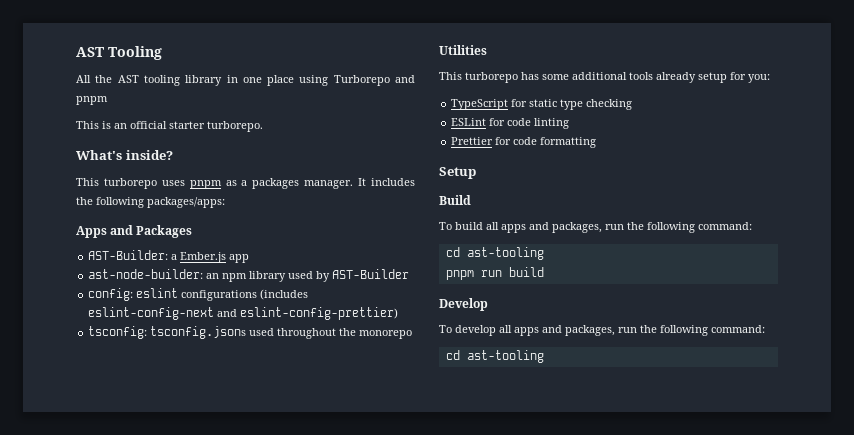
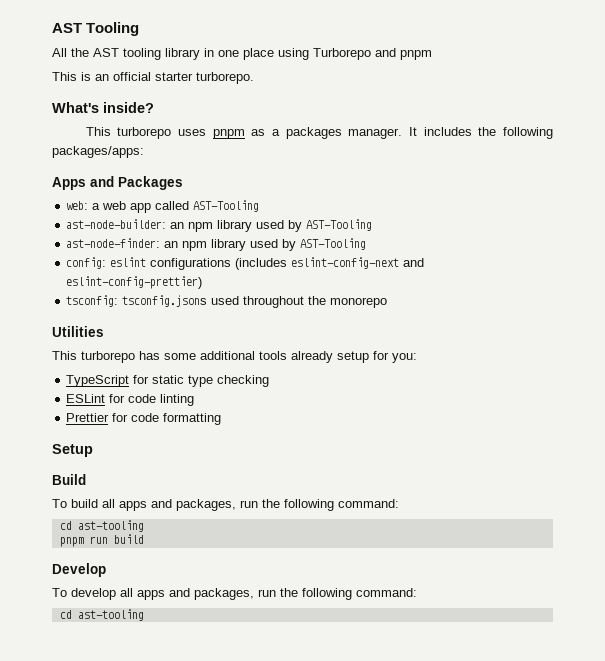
[88,250,227,263] AST-Builder: a Ember.js -> [66,201,127,210] web: a web
(250, 258) none -> [155,200,260,212] called AST-Tooling
[332,269,410,279] AST-Builder -> [306,219,373,231] [66,238,367,251] AST-Tooling // ast-node-finder: an npm library used by AST-Tooling

